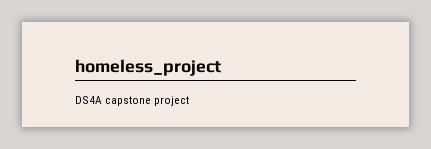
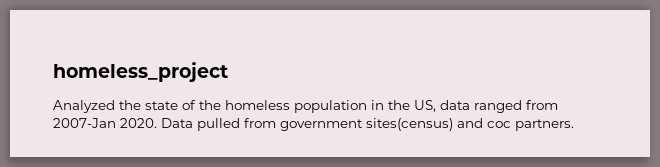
[75,96,190,106] DS4A capstone project -> [53,100,558,113] [53,118,574,131] Analyzed the state of the homeless population in the US, data ranged from 2007-Jan 2020. Data pulled from government sites(census) and coc partners.

